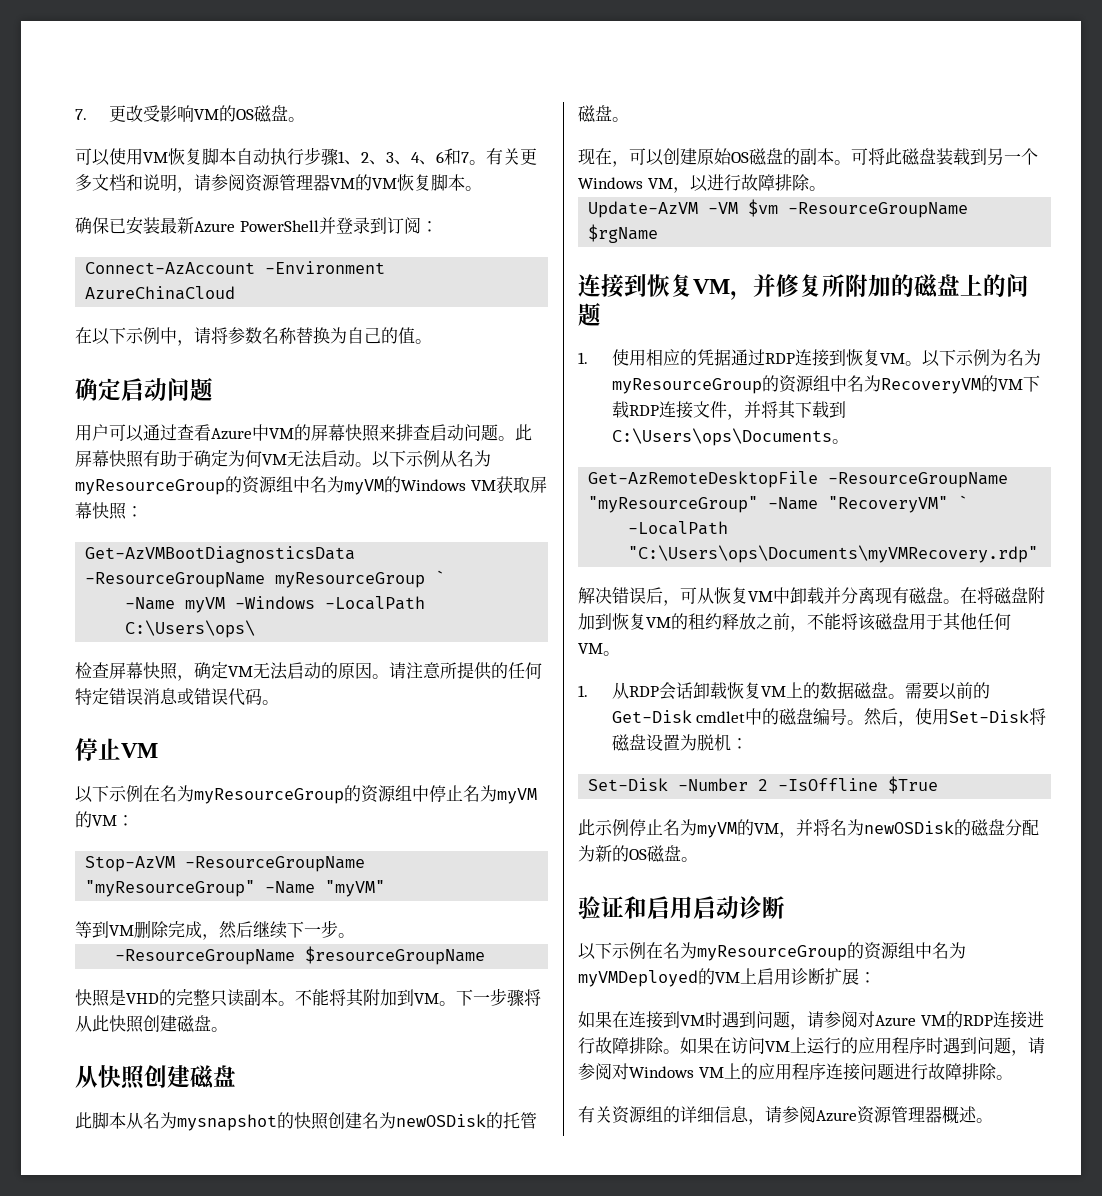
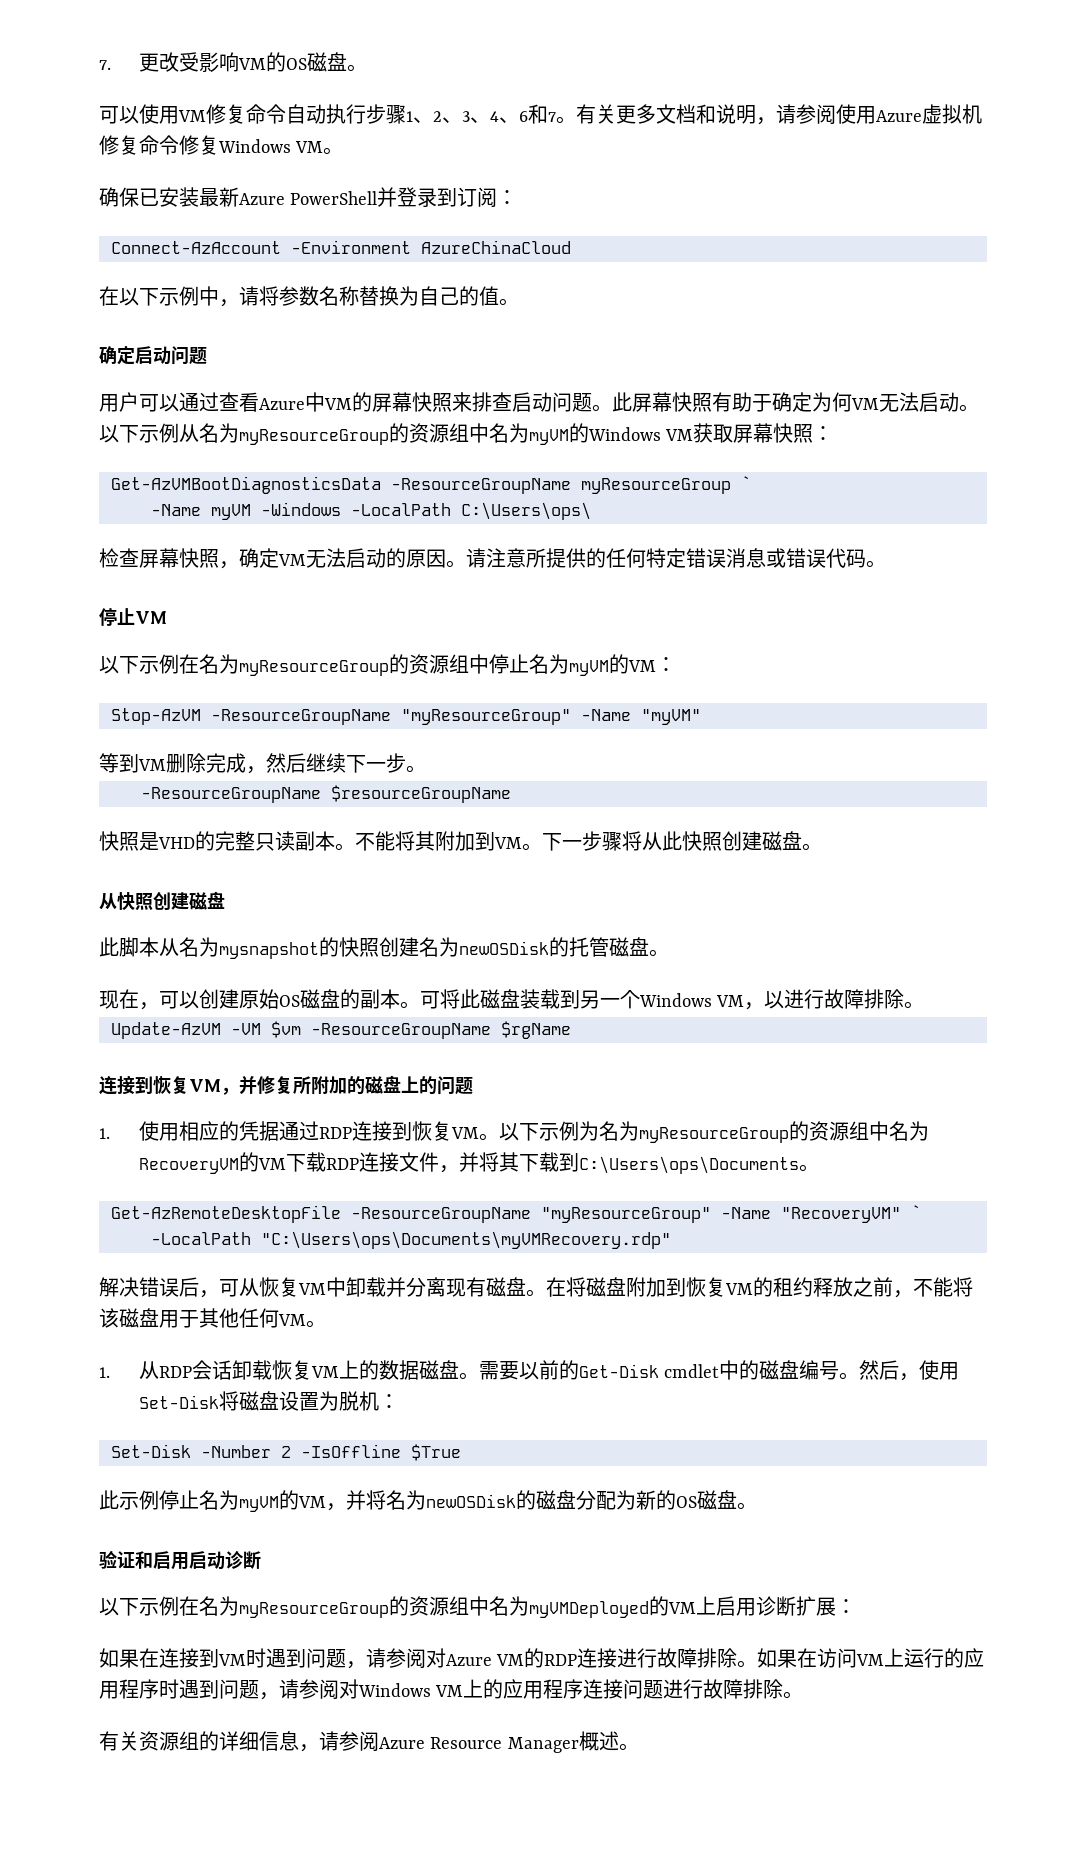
[168,148,236,165] 恢复脚本 -> [206,104,286,124] 修复命令
[245,174,465,192] 资源管理器VM的VM恢复脚本 -> [836,104,982,124] [99,135,324,155] 使用Azure虚拟机修复命令修复Windows VM
[857,1106,942,1124] 资源管理器 -> [430,1737,579,1753] Resource Manager

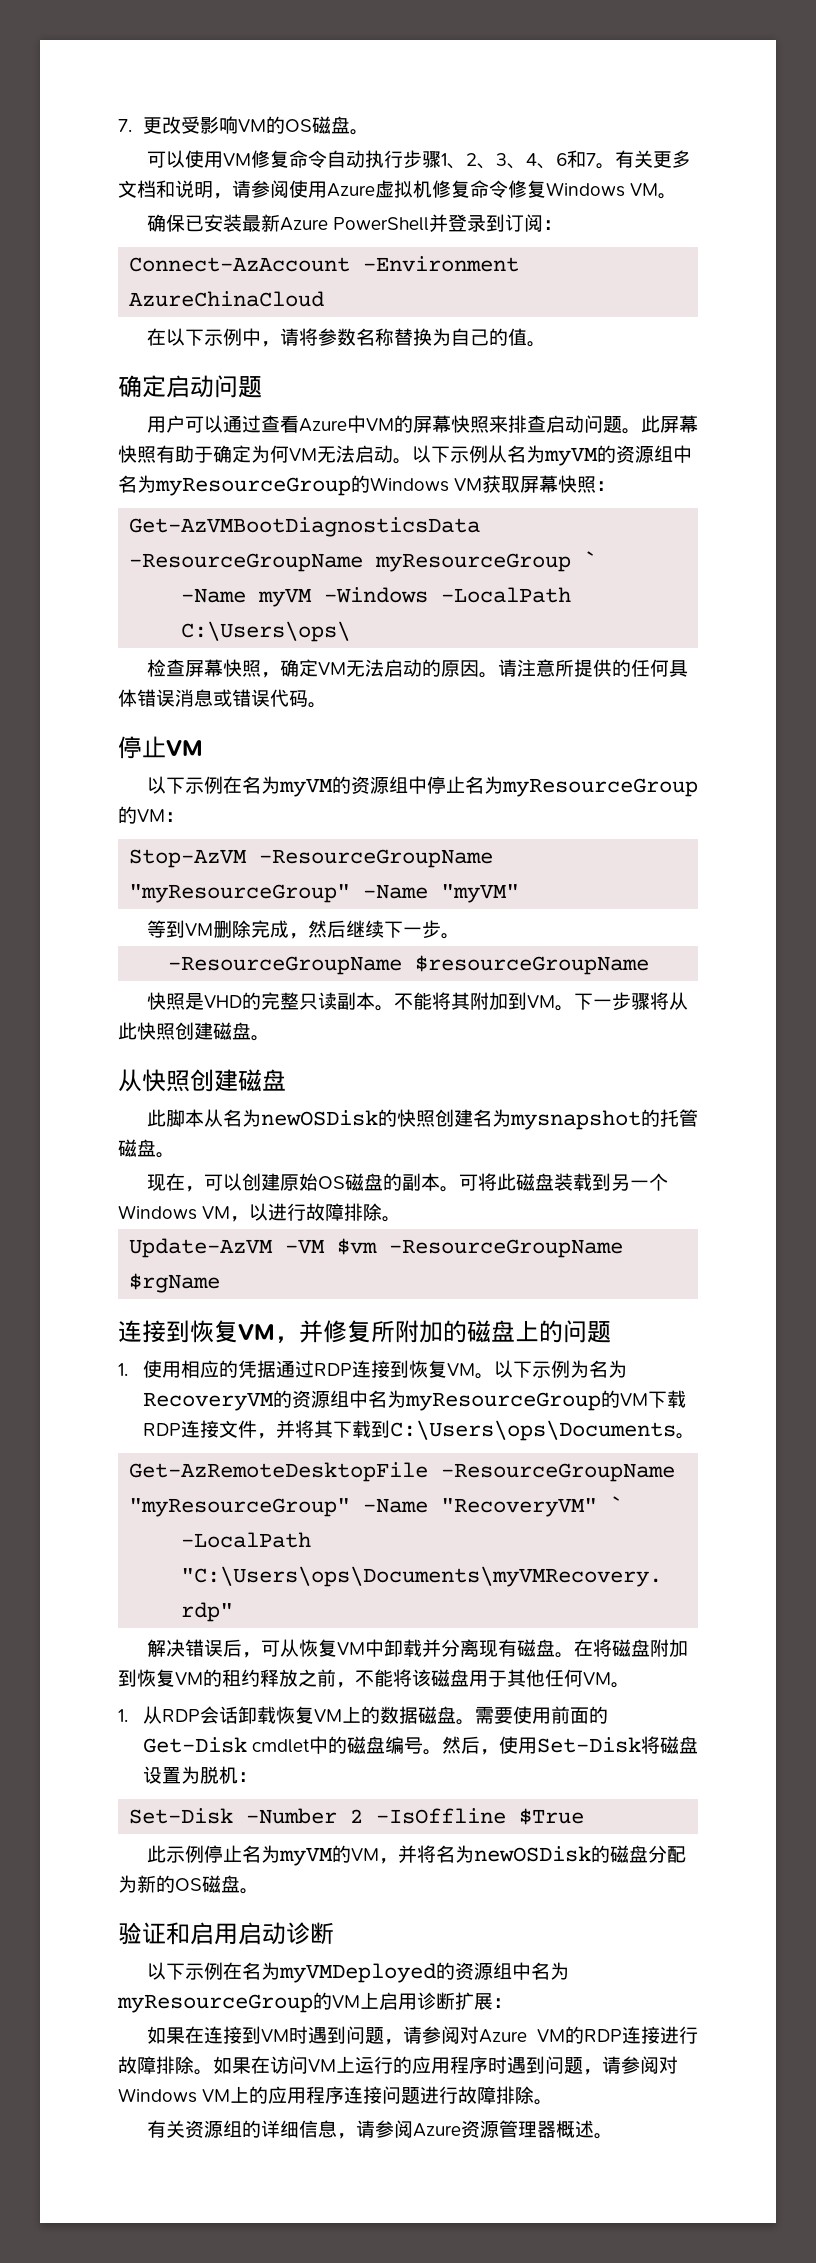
[239,423,569,445] myResourceGroup的资源组中名为myVM -> [544,445,692,466] [118,475,351,496] myVM的资源组中名为myResourceGroup
[646,548,686,568] 特定 -> [668,660,688,677] [118,689,137,707] 具体
[239,660,389,676] myResourceGroup -> [278,778,333,797] myVM
[569,660,609,676] myVM -> [501,778,698,797] myResourceGroup
[219,942,319,959] mysnapshot -> [260,1110,378,1126] newOSDisk
[459,941,549,955] newOSDisk -> [509,1110,641,1130] mysnapshot
[638,1121,929,1143] [138,1158,239,1174] myResourceGroup的资源组中名为RecoveryVM -> [142,1390,601,1411] RecoveryVM的资源组中名为myResourceGroup
[518,1360,559,1380] 以前 -> [512,1706,589,1724] 使用前面
[239,1596,649,1618] myResourceGroup的资源组中名为myVMDeployed -> [278,1962,569,1983] [117,1994,313,2013] myVMDeployed的资源组中名为myResourceGroup
[430,1737,579,1753] Resource Manager -> [460,2120,556,2138] 资源管理器

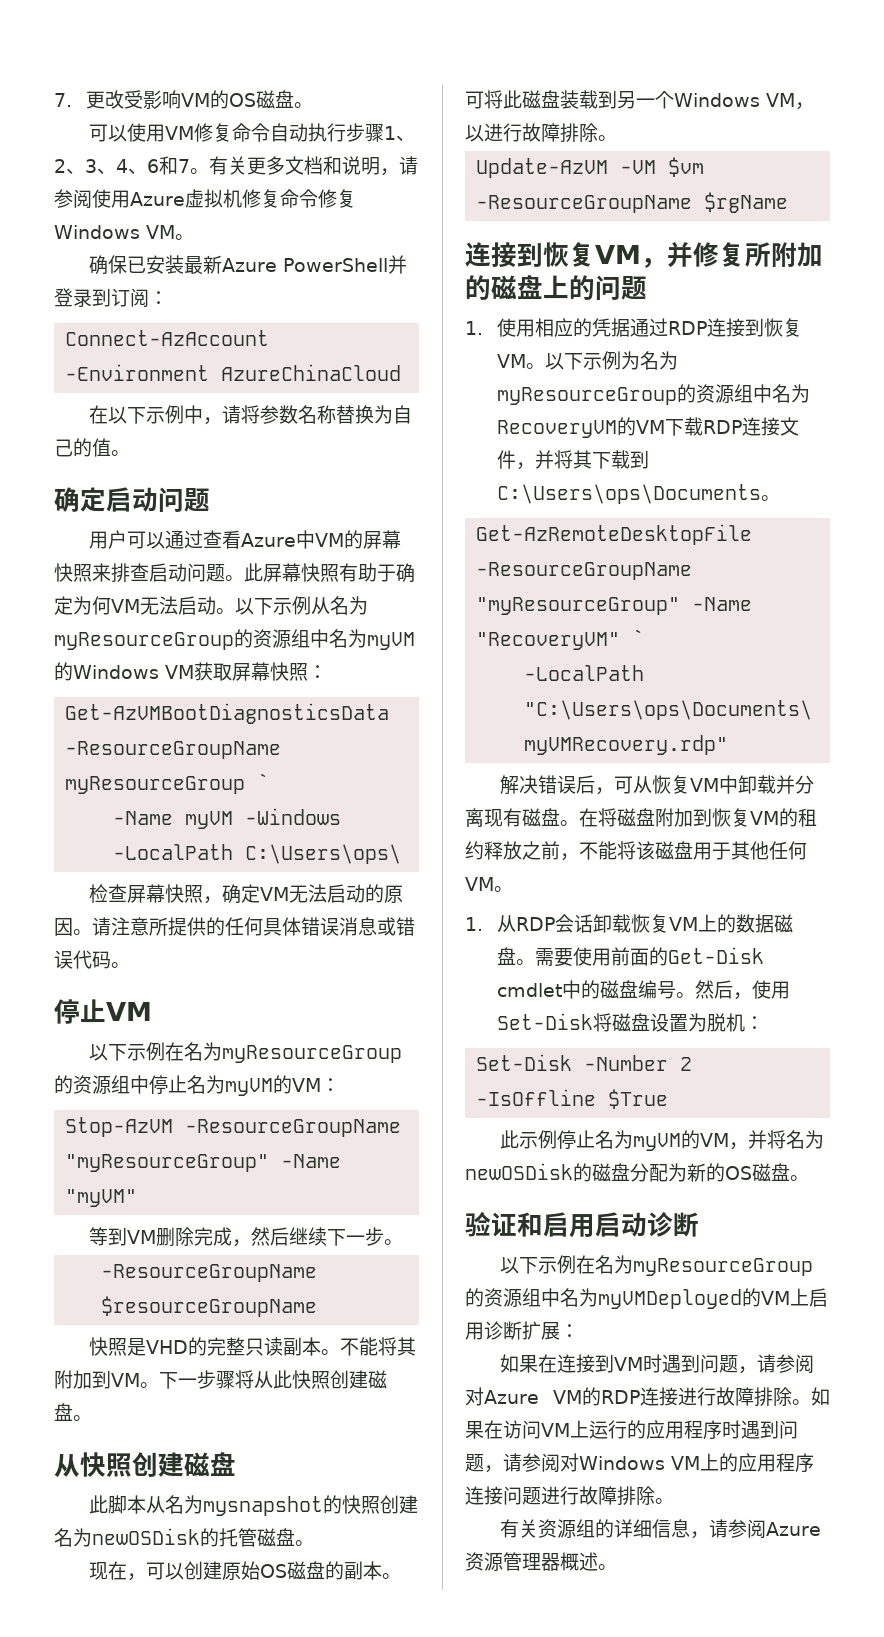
[544,445,692,466] [118,475,351,496] myVM的资源组中名为myResourceGroup -> [54,629,415,650] myResourceGroup的资源组中名为myVM
[278,778,333,797] myVM -> [221,1045,402,1063] myResourceGroup
[501,778,698,797] myResourceGroup -> [225,1078,273,1096] myVM
[260,1110,378,1126] newOSDisk -> [202,1496,323,1516] mysnapshot
[509,1110,641,1130] mysnapshot -> [92,1528,200,1545] newOSDisk
[142,1390,601,1411] RecoveryVM的资源组中名为myResourceGroup -> [496,384,810,405] [496,420,617,438] myResourceGroup的资源组中名为RecoveryVM
[278,1962,569,1983] [117,1994,313,2013] myVMDeployed的资源组中名为myResourceGroup -> [632,1258,813,1276] [465,1288,742,1309] myResourceGroup的资源组中名为myVMDeployed

